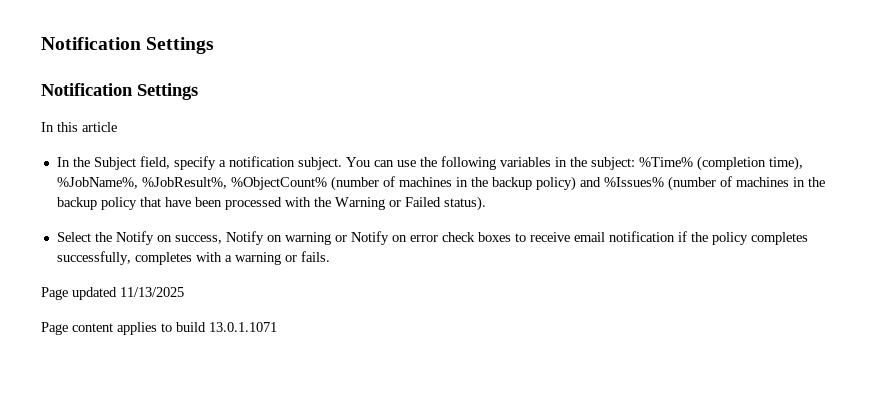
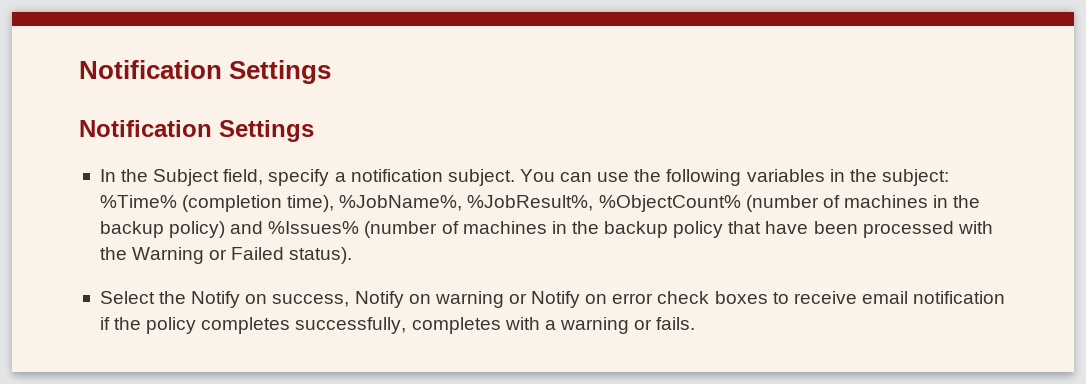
[41,122,117,132] // In this article -> (314, 131) none
[41,287,184,300] [41,322,277,335] // Page updated 11/13/2025 // Page content applies to build 13.0.1.1071 -> (696, 323) none

